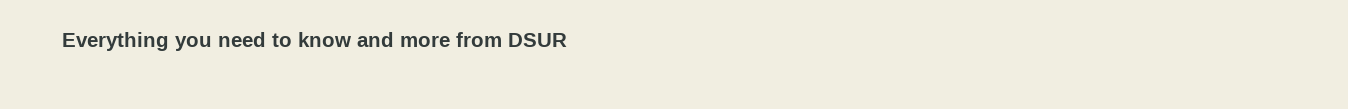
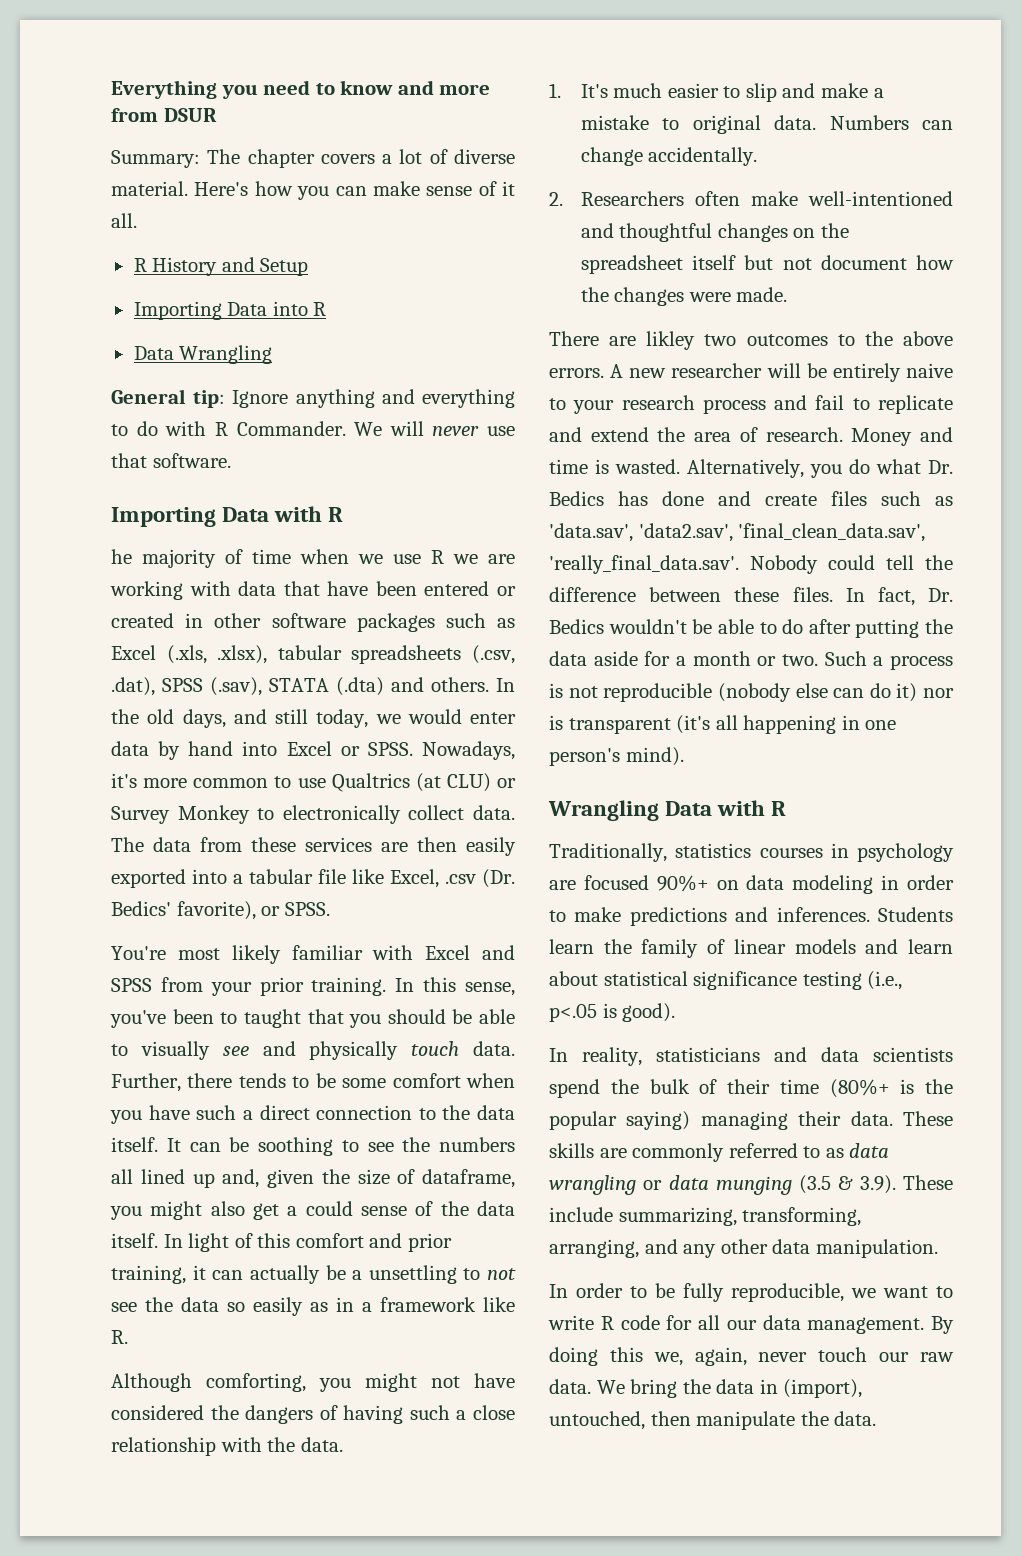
(567, 40) none -> [111,149,515,168] [111,181,515,200] [111,213,137,228] [133,257,309,276] [133,301,327,320] [133,345,273,364] [111,389,515,408] [111,421,515,436] [111,453,231,468] [111,506,344,527] [111,549,515,568] [110,581,516,600] [111,613,515,632] [111,645,515,664] [111,677,515,696] [111,709,516,728] [111,741,515,760] [111,773,516,792] [111,805,515,824] [111,837,516,856] [111,869,515,888] [111,901,330,920] [111,945,515,964] [111,977,515,996] [110,1009,515,1028] [111,1041,515,1060] [111,1073,515,1092] [110,1105,515,1124] [111,1137,515,1156] [111,1169,515,1188] [110,1201,515,1220] [111,1233,452,1252] [111,1265,516,1284] [111,1297,515,1316] [111,1330,128,1344] [111,1373,515,1392] [111,1405,515,1424] [111,1437,343,1456] [549,83,884,102] [580,115,953,134] [580,147,758,166] [549,191,953,206] [580,223,849,242] [580,255,955,274] [580,287,788,306] [549,331,953,350] [549,363,953,382] [549,395,953,414] [549,427,953,446] [549,459,953,478] [549,491,953,506] [549,523,926,542] [549,555,953,574] [549,587,954,606] [549,619,953,638] [549,651,953,670] [549,683,954,702] [549,715,897,734] [549,747,684,766] [548,800,787,821] [549,843,954,862] [549,875,954,894] [549,907,953,926] [549,939,953,958] [549,971,903,990] [549,1003,676,1022] [549,1047,953,1066] [549,1079,953,1098] [549,1111,954,1130] [549,1143,890,1162] [549,1175,953,1195] [549,1207,862,1226] [549,1239,938,1258] [549,1283,953,1302] [548,1315,954,1334] [549,1347,954,1366] [549,1379,863,1398] [549,1411,877,1430] // Summary: The chapter covers a lot of diverse material. Here's how you can make sense of it all. // R History and Setup // Importing Data into R // Data Wrangling // General tip: Ignore anything and everything to do with R Commander. We will never use that software. // Importing Data with R // he majority of time when we use R we are working with data that have been entered or created in other software packages such as Excel (.xls, .xlsx), tabular spreadsheets (.csv, .dat), SPSS (.sav), STATA (.dta) and others. In the old days, and still today, we would enter data by hand into Excel or SPSS. Nowadays, it's more common to use Qualtrics (at CLU) or Survey Monkey to electronically collect data. The data from these services are then easily exported into a tabular file like Excel, .csv (Dr. Bedics' favorite), or SPSS. // You're most likely familiar with Excel and SPSS from your prior training. In this sense, you've been to taught that you should be able to visually see and physically touch data. Further, there tends to be some comfort when you have such a direct connection to the data itself. It can be soothing to see the numbers all lined up and, given the size of dataframe, you might also get a could sense of the data itself. In light of this comfort and prior training, it can actually be a unsettling to not see the data so easily as in a framework like R. // Although comforting, you might not have considered the dangers of having such a close relationship with the data. // 1. It's much easier to slip and make a mistake to original data. Numbers can change accidentally. // 2. Researchers often make well-intentioned and thoughtful changes on the spreadsheet itself but not document how the changes were made. // There are likley two outcomes to the above errors. A new researcher will be entirely naive to your research process and fail to replicate and extend the area of research. Money and time is wasted. Alternatively, you do what Dr. Bedics has done and create files such as 'data.sav', 'data2.sav', 'final_clean_data.sav', 'really_final_data.sav'. Nobody could tell the difference between these files. In fact, Dr. Bedics wouldn't be able to do after putting the data aside for a month or two. Such a process is not reproducible (nobody else can do it) nor is transparent (it's all happening in one person's mind). // Wrangling Data with R // Traditionally, statistics courses in psychology are focused 90%+ on data modeling in order to make predictions and inferences. Students learn the family of linear models and learn about statistical significance testing (i.e., p<.05 is good). // In reality, statisticians and data scientists spend the bulk of their time (80%+ is the popular saying) managing their data. These skills are commonly referred to as data wrangling or data munging (3.5 & 3.9). These include summarizing, transforming, arranging, and any other data manipulation. // In order to be fully reproducible, we want to write R code for all our data management. By doing this we, again, never touch our raw data. We bring the data in (import), untouched, then manipulate the data.

